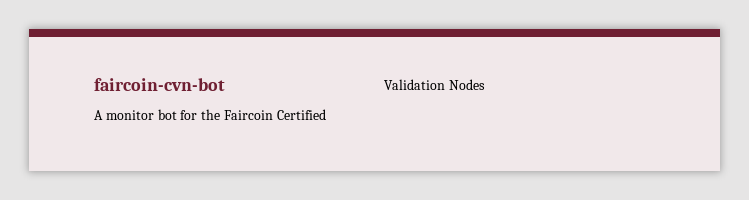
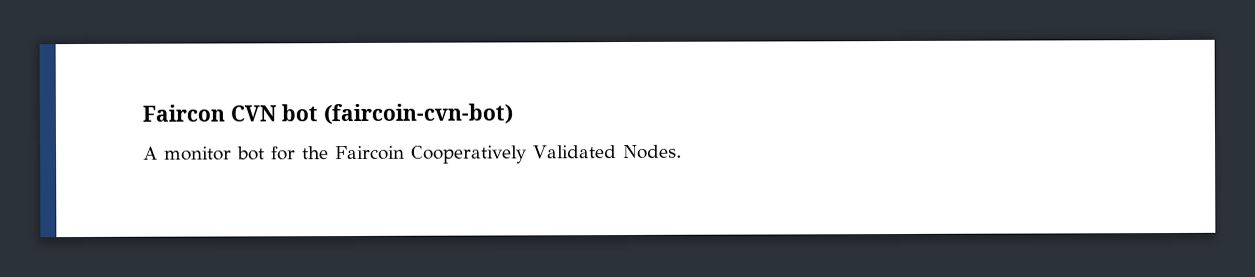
[94,78,225,91] faircoin-cvn-bot -> [142,103,514,125] Faircon CVN bot (faircoin-cvn-bot)
[276,109,326,120] [384,79,485,90] Certified Validation Nodes -> [411,144,682,164] Cooperatively Validated Nodes.

